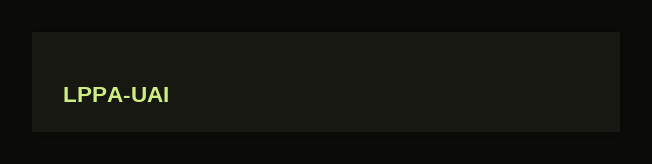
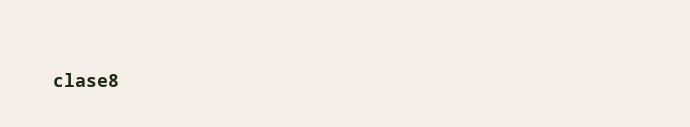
[63,87,169,102] LPPA-UAI -> [53,73,119,87] clase8

